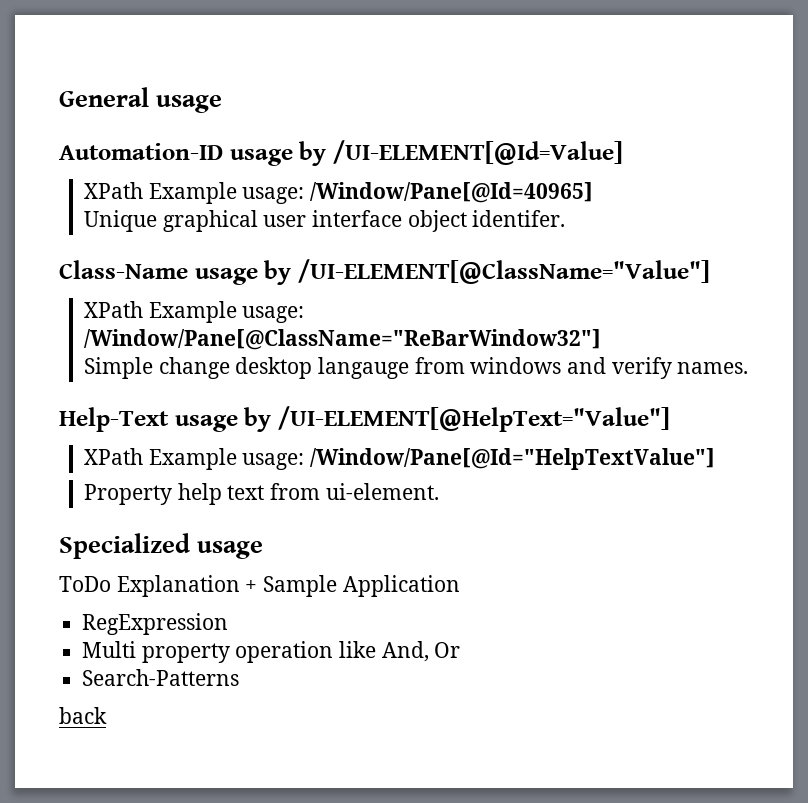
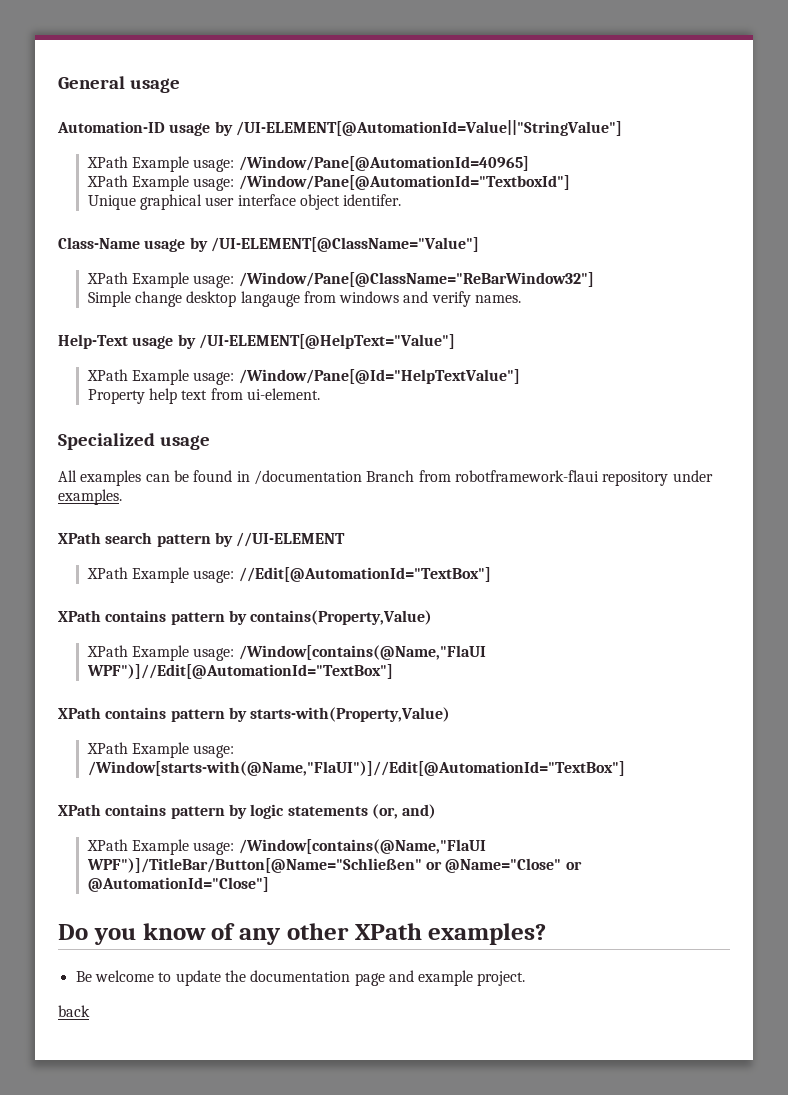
[332,140,623,165] [84,182,594,204] /UI-ELEMENT[@Id=Value] // XPath Example usage: /Window/Pane[@Id=40965] -> [235,120,622,136] [86,156,529,172] [86,175,570,191] /UI-ELEMENT[@AutomationId=Value||"StringValue"] // XPath Example usage: /Window/Pane[@AutomationId=40965] // XPath Example usage: /Window/Pane[@AutomationId="TextboxId"]
[59,575,460,597] [82,613,229,635] [82,641,461,663] [82,669,240,686] ToDo Explanation + Sample Application // RegExpression // Multi property operation like And, Or // Search-Patterns -> [58,470,713,486] [58,489,122,505] [58,532,346,547] [86,567,491,583] [58,610,433,625] [86,645,486,661] [86,664,393,679] [58,707,451,722] [86,742,235,758] [87,761,625,776] [58,804,437,819] [86,839,486,855] [86,858,582,873] [87,877,269,892] [58,923,547,945] [75,970,526,986] All examples can be found in /documentation Branch from robotframework-flaui repository under examples. // XPath search pattern by //UI-ELEMENT // XPath Example usage: //Edit[@AutomationId="TextBox"] // XPath contains pattern by contains(Property,Value) // XPath Example usage: /Window[contains(@Name,"FlaUI WPF")]//Edit[@AutomationId="TextBox"] // XPath contains pattern by starts-with(Property,Value) // XPath Example usage: /Window[starts-with(@Name,"FlaUI")]//Edit[@AutomationId="TextBox"] // XPath contains pattern by logic statements (or, and) // XPath Example usage: /Window[contains(@Name,"FlaUI WPF")]/TitleBar/Button[@Name="Schließen" or @Name="Close" or @AutomationId="Close"] // Do you know of any other XPath examples? // Be welcome to update the documentation page and example project.

